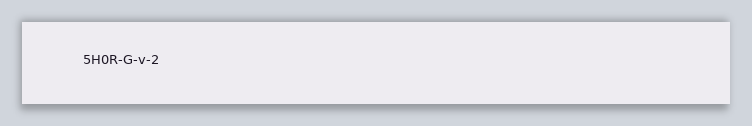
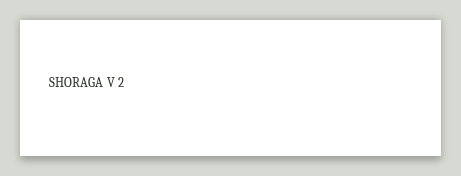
[83,55,159,64] 5H0R-G-v-2 -> [49,77,125,87] SHORAGA V 2

